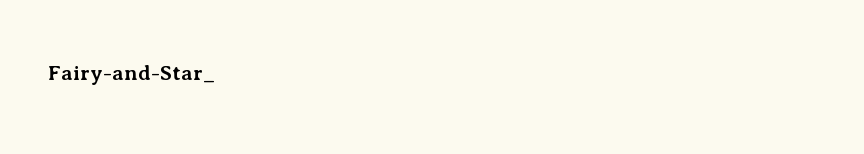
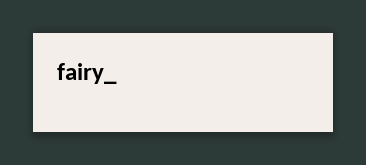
[48,65,215,85] Fairy-and-Star_ -> [57,63,117,84] fairy_

